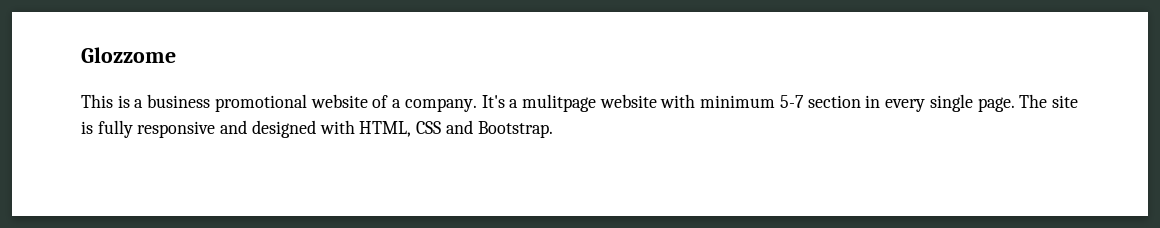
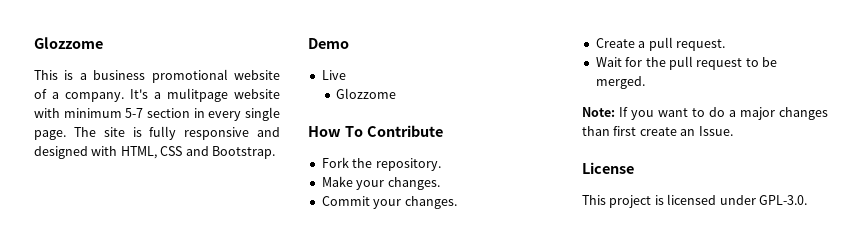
(553, 129) none -> [308,38,349,49] [321,70,346,80] [336,88,397,99] [308,125,443,137] [321,157,441,171] [321,176,440,190] [321,196,457,209] [595,37,725,51] [595,56,777,70] [595,76,645,89] [582,107,828,120] [582,126,733,136] [582,162,634,174] [582,194,807,208] // Demo // Live // Glozzome // How To Contribute // Fork the repository. // Make your changes. // Commit your changes. // Create a pull request. // Wait for the pull request to be merged. // Note: If you want to do a major changes than first create an Issue. // License // This project is licensed under GPL-3.0.

